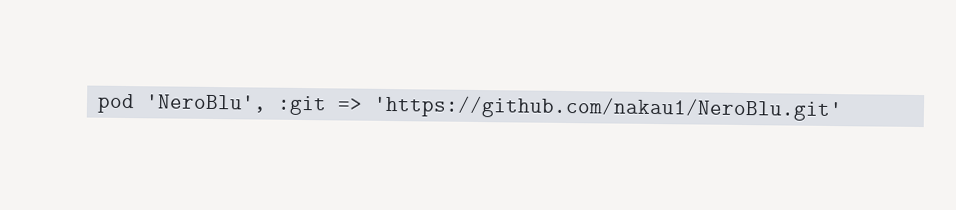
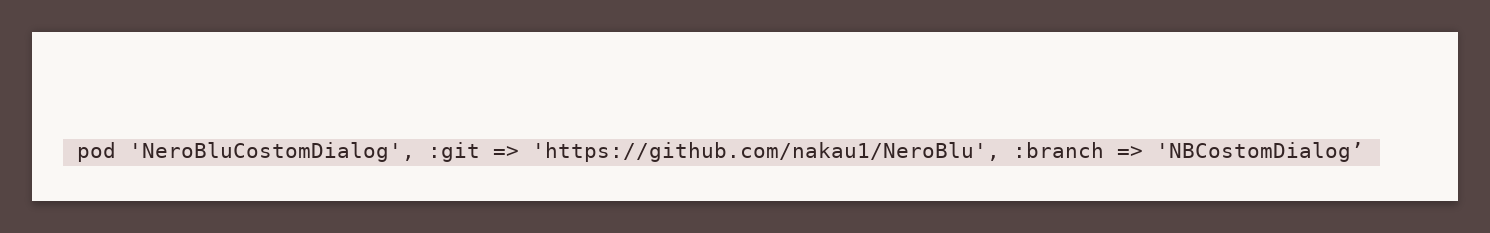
[145,94,268,113] 'NeroBlu', -> [129,142,416,162] 'NeroBluCostomDialog',
[373,94,844,122] 'https://github.com/nakau1/NeroBlu.git' -> [532,142,1365,162] 'https://github.com/nakau1/NeroBlu', :branch => 'NBCostomDialog’

